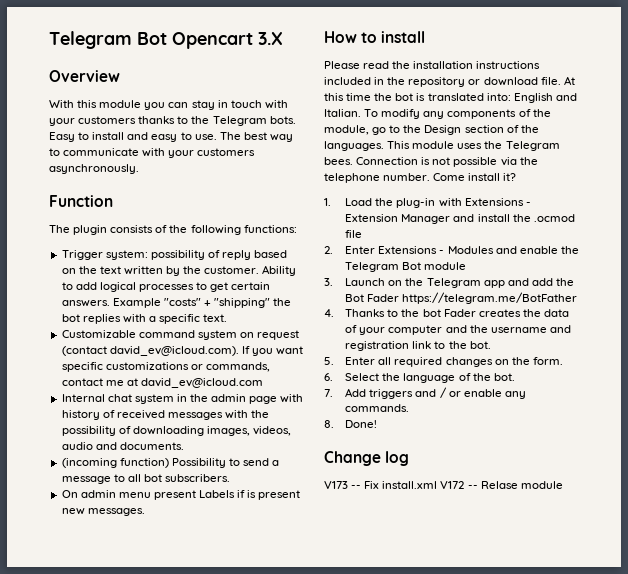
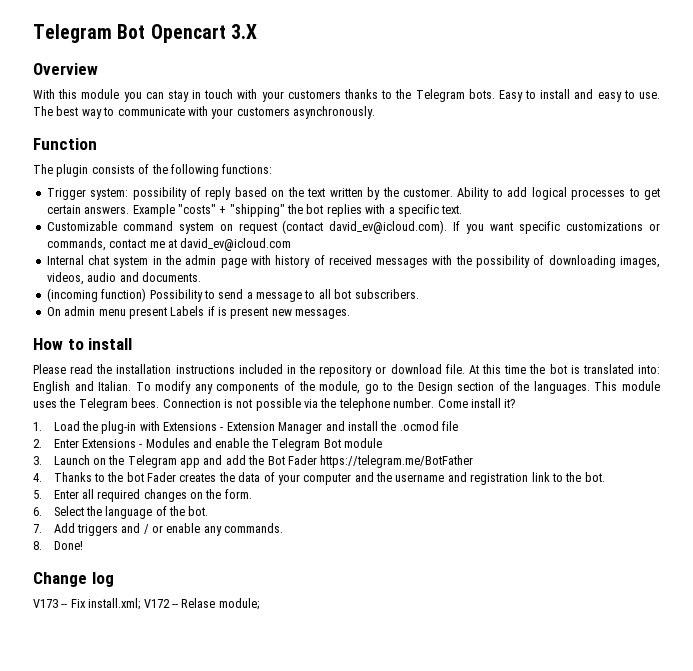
[382,481,438,489] install.xml -> [88,598,141,610] install.xml;
[520,481,563,489] module -> [218,598,259,610] module;

